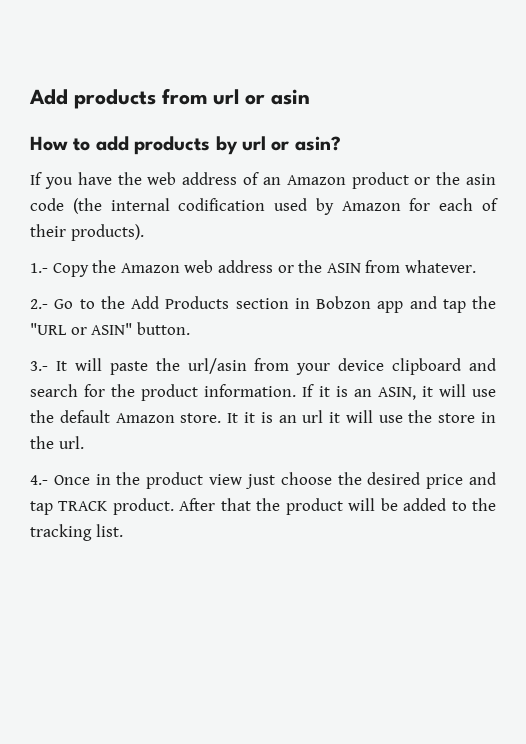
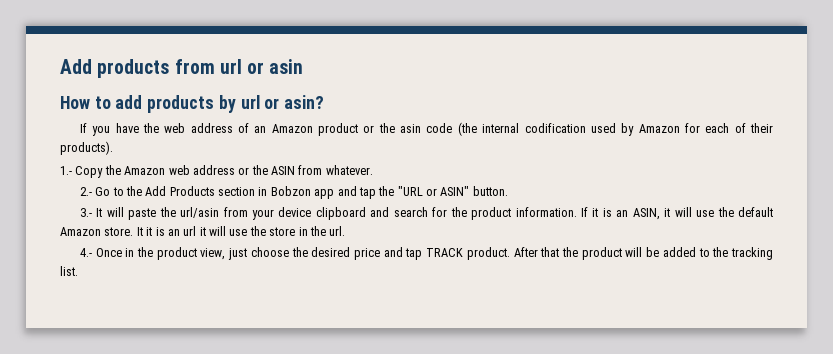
[209,474,243,485] view -> [200,248,226,260] view,

